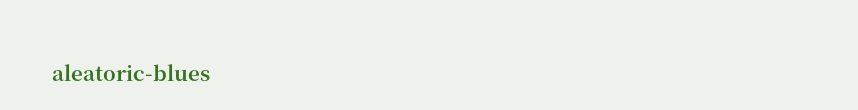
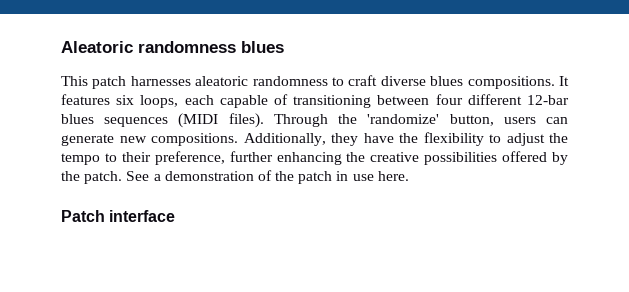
[52,64,210,81] aleatoric-blues -> [61,41,284,53] [61,75,569,89] [61,94,569,108] [61,113,568,128] [61,132,568,146] [61,151,568,165] [61,170,409,184] [61,210,176,222] Aleatoric randomness blues // This patch harnesses aleatoric randomness to craft diverse blues compositions. It features six loops, each capable of transitioning between four different 12-bar blues sequences (MIDI files). Through the 'randomize' button, users can generate new compositions. Additionally, they have the flexibility to adjust the tempo to their preference, further enhancing the creative possibilities offered by the patch. See a demonstration of the patch in use here. // Patch interface

